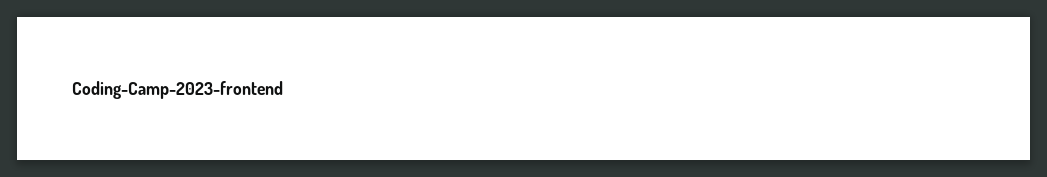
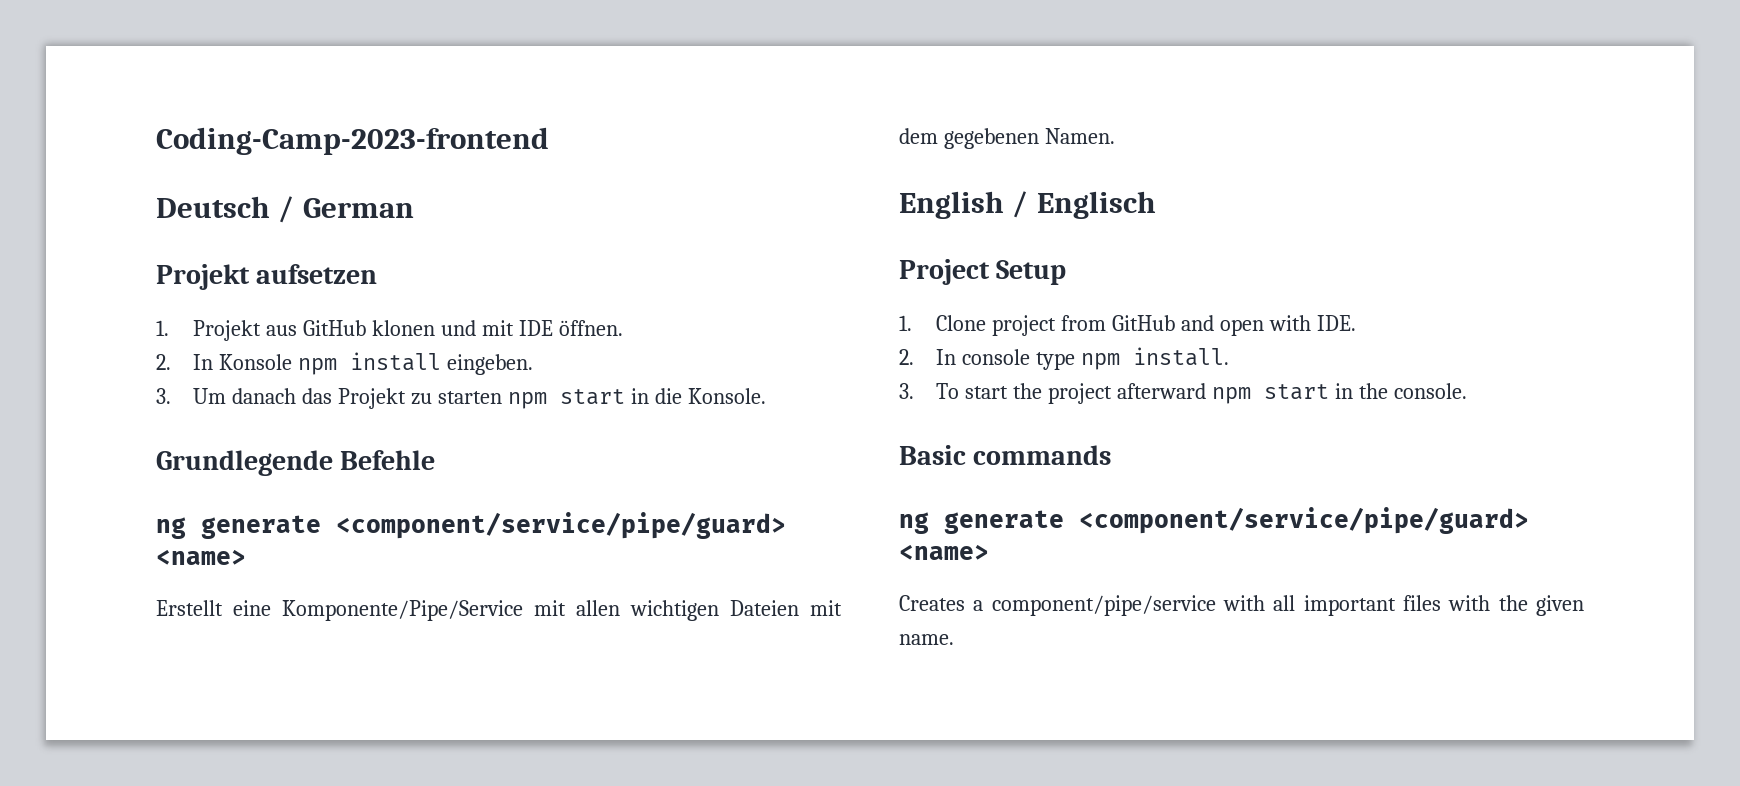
(283, 90) none -> [156,196,414,223] [156,264,378,290] [156,320,623,341] [156,352,533,375] [156,388,766,409] [156,450,436,476] [156,512,786,539] [156,549,246,565] [156,600,842,621] [899,128,1115,149] [899,191,1156,219] [899,259,1067,285] [899,315,1356,336] [899,347,1229,370] [899,383,1467,404] [899,445,1112,465] [899,507,1529,534] [899,544,989,560] [899,595,1584,616] [899,634,954,645] // Deutsch / German // Projekt aufsetzen // 1. Projekt aus GitHub klonen und mit IDE öffnen. // 2. In Konsole npm install eingeben. // 3. Um danach das Projekt zu starten npm start in die Konsole. // Grundlegende Befehle // ng generate <component/service/pipe/guard> <name> // Erstellt eine Komponente/Pipe/Service mit allen wichtigen Dateien mit dem gegebenen Namen. // English / Englisch // Project Setup // 1. Clone project from GitHub and open with IDE. // 2. In console type npm install. // 3. To start the project afterward npm start in the console. // Basic commands // ng generate <component/service/pipe/guard> <name> // Creates a component/pipe/service with all important files with the given name.

